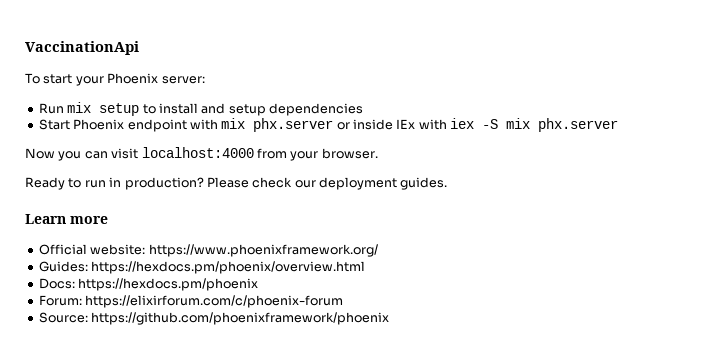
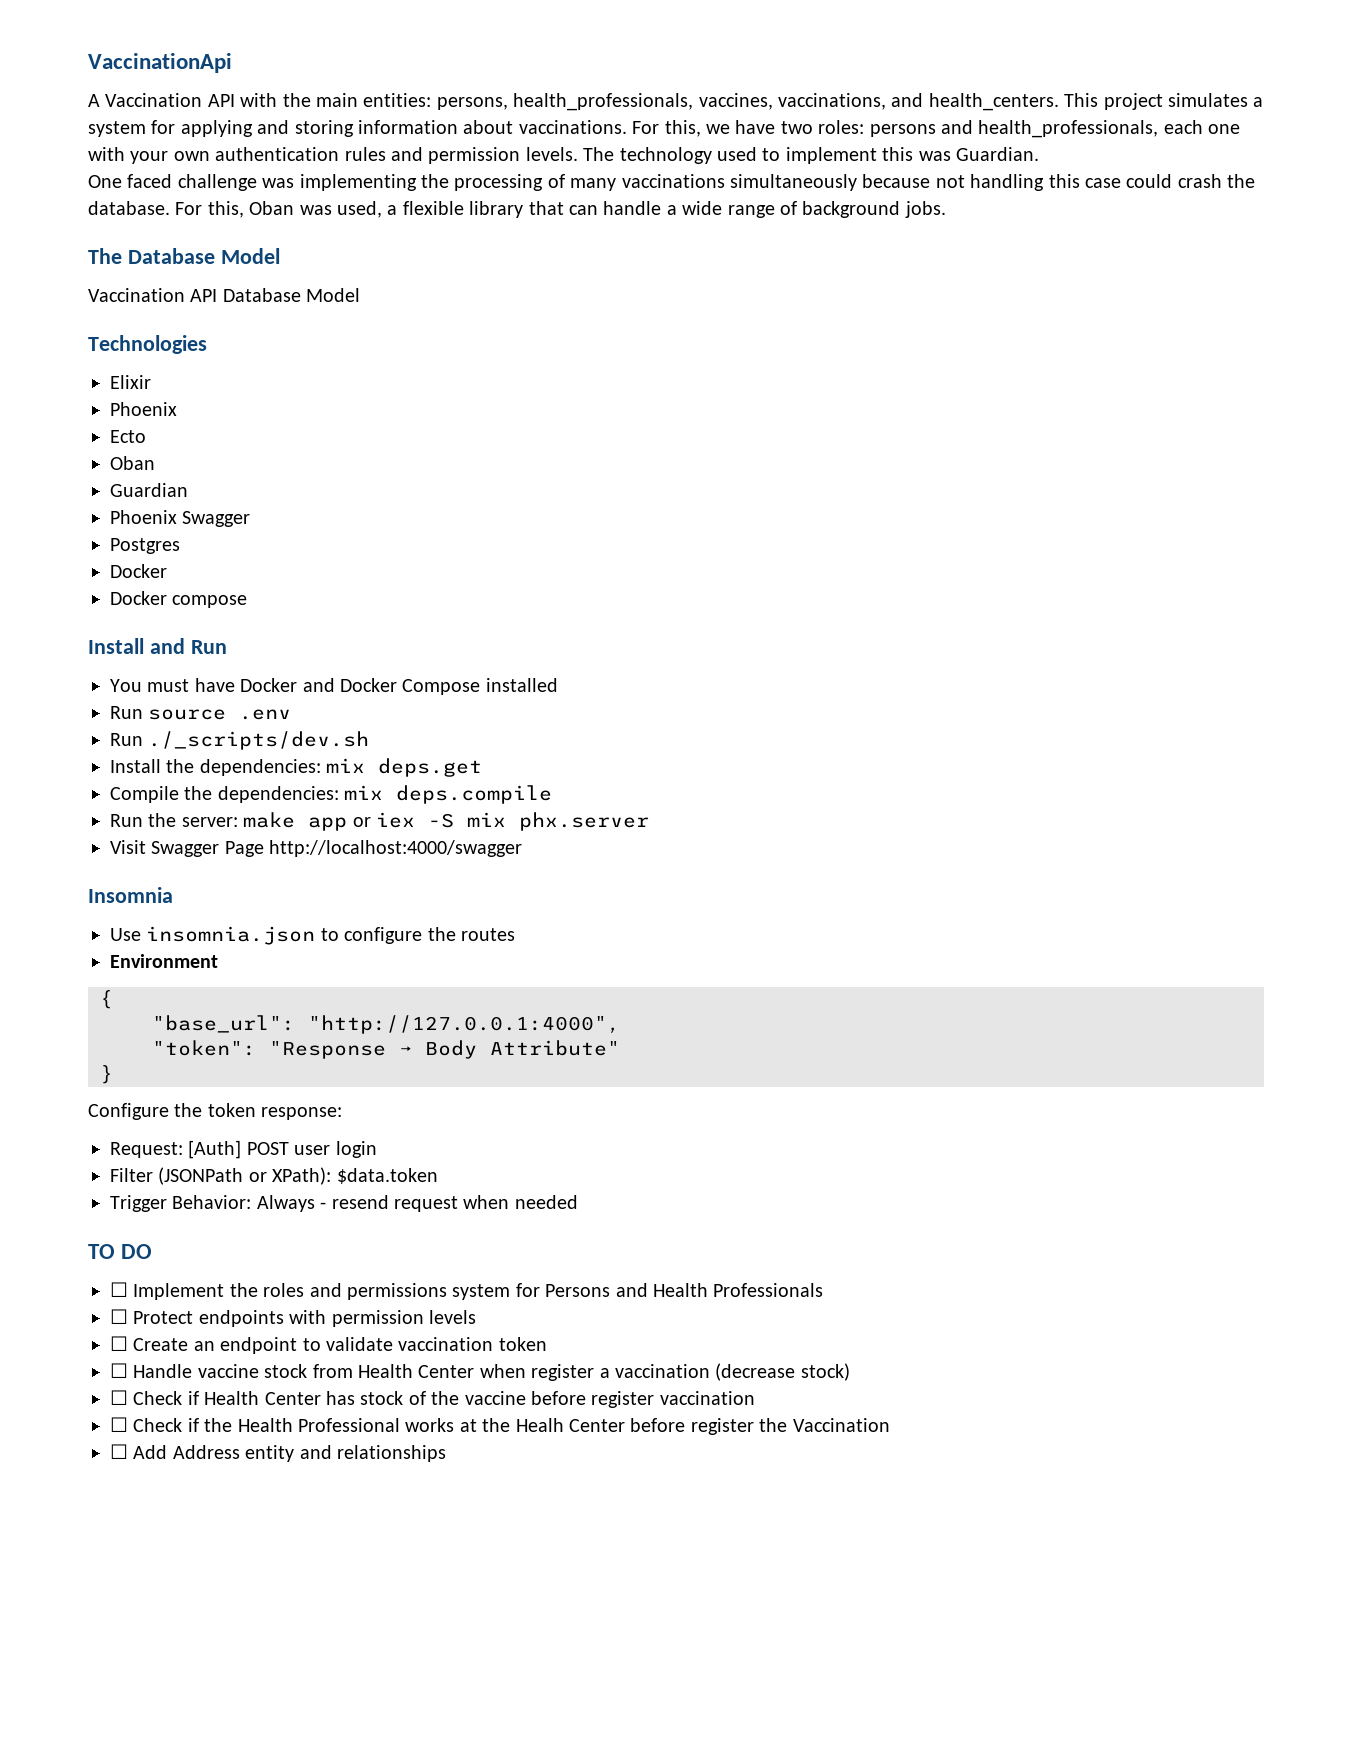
[25,73,205,86] [38,102,363,116] [38,118,619,132] [25,147,378,161] [25,177,448,190] [25,214,108,224] [38,244,378,257] [38,261,366,274] [38,278,259,291] [38,295,344,308] [38,312,390,325] To start your Phoenix server: // Run mix setup to install and setup dependencies // Start Phoenix endpoint with mix phx.server or inside IEx with iex -S mix phx.server // Now you can visit localhost:4000 from your browser. // Ready to run in production? Please check our deployment guides. // Learn more // Official website: https://www.phoenixframework.org/ // Guides: https://hexdocs.pm/phoenix/overview.html // Docs: https://hexdocs.pm/phoenix // Forum: https://elixirforum.com/c/phoenix-forum // Source: https://github.com/phoenixframework/phoenix -> [88,93,1264,111] [88,120,1241,138] [88,147,1039,164] [88,174,1256,191] [88,201,946,218] [88,248,280,264] [88,288,361,302] [88,335,207,354] [110,375,151,389] [110,402,177,416] [110,430,146,443] [110,456,155,470] [110,483,188,497] [110,510,251,527] [110,538,180,554] [110,564,167,578] [110,591,248,608] [88,638,227,654] [110,678,558,695] [110,706,292,720] [110,731,370,750] [110,758,483,777] [110,785,553,804] [110,812,649,831] [110,840,523,857] [88,887,173,903] [110,926,515,945] [110,954,218,968] [100,990,113,1009] [152,1015,620,1034] [152,1040,620,1059] [100,1065,113,1084] [88,1103,343,1120] [110,1140,377,1159] [110,1167,438,1185] [110,1195,578,1212] [88,1244,153,1259] [110,1282,824,1300] [110,1309,476,1327] [110,1336,547,1354] [110,1363,850,1381] [110,1390,755,1408] [110,1417,890,1435] [110,1444,446,1462] A Vaccination API with the main entities: persons, health_professionals, vaccines, vaccinations, and health_centers. This project simulates a system for applying and storing information about vaccinations. For this, we have two roles: persons and health_professionals, each one with your own authentication rules and permission levels. The technology used to implement this was Guardian. // One faced challenge was implementing the processing of many vaccinations simultaneously because not handling this case could crash the database. For this, Oban was used, a flexible library that can handle a wide range of background jobs. // The Database Model // Vaccination API Database Model // Technologies // Elixir // Phoenix // Ecto // Oban // Guardian // Phoenix Swagger // Postgres // Docker // Docker compose // Install and Run // You must have Docker and Docker Compose installed // Run source .env // Run ./_scripts/dev.sh // Install the dependencies: mix deps.get // Compile the dependencies: mix deps.compile // Run the server: make app or iex -S mix phx.server // Visit Swagger Page http://localhost:4000/swagger // Insomnia // Use insomnia.json to configure the routes // Environment // { // "base_url": "http://127.0.0.1:4000", // "token": "Response → Body Attribute" // } // Configure the token response: // Request: [Auth] POST user login // Filter (JSONPath or XPath): $data.token // Trigger Behavior: Always - resend request when needed // TO DO // ☐ Implement the roles and permissions system for Persons and Health Professionals // ☐ Protect endpoints with permission levels // ☐ Create an endpoint to validate vaccination token // ☐ Handle vaccine stock from Health Center when register a vaccination (decrease stock) // ☐ Check if Health Center has stock of the vaccine before register vaccination // ☐ Check if the Health Professional works at the Healh Center before register the Vaccination // ☐ Add Address entity and relationships

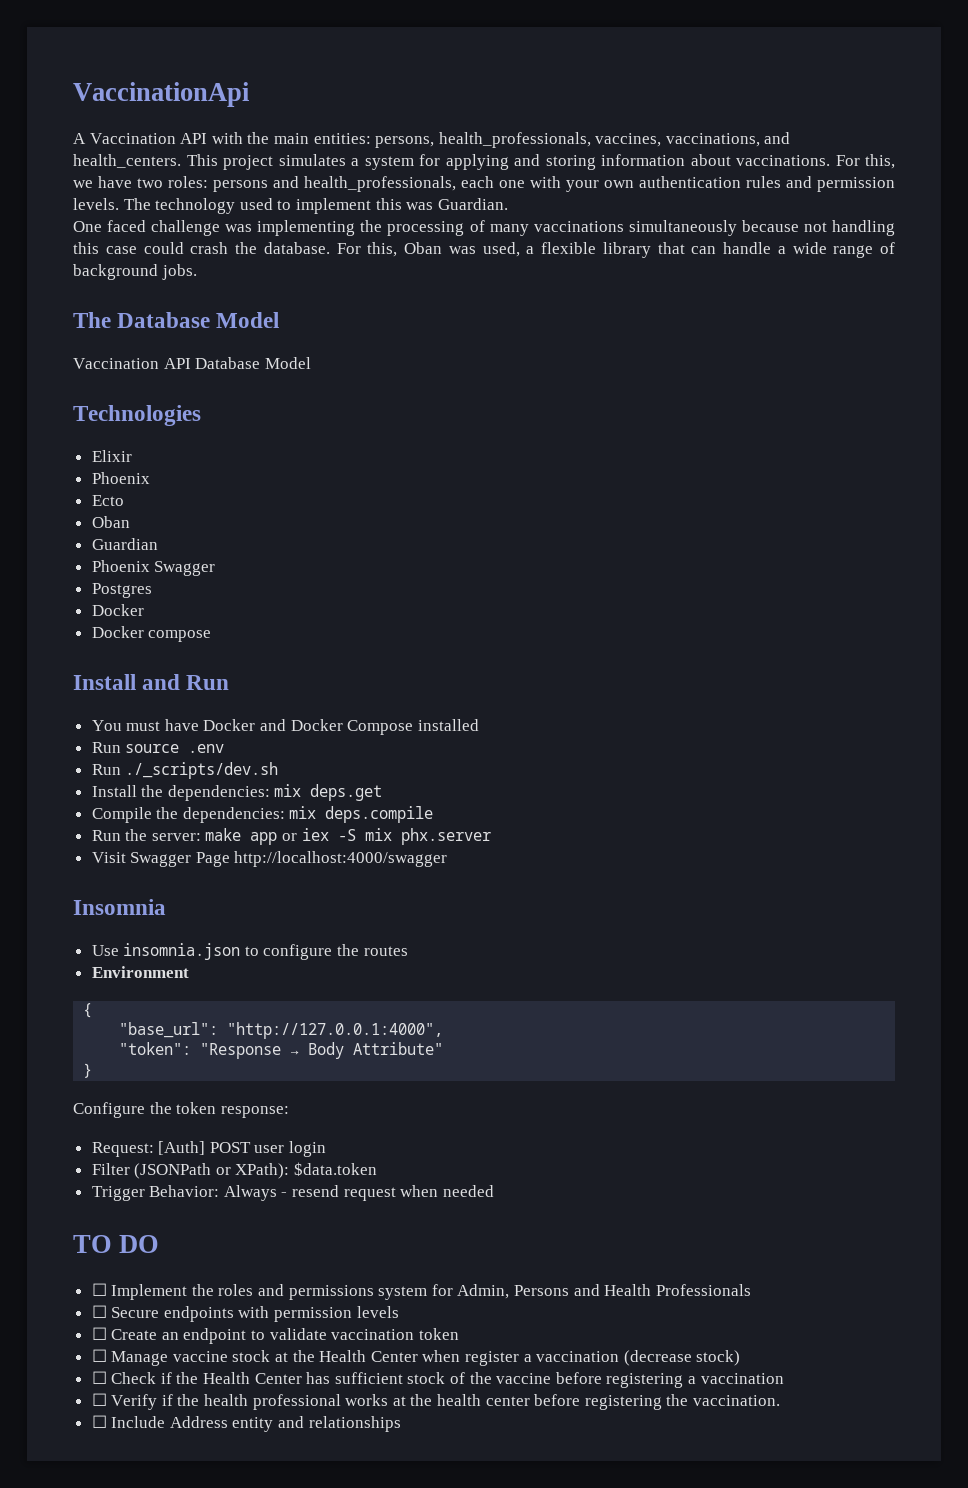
(540, 1290) none -> [457,1284,510,1299] Admin,
[133,1311,194,1324] Protect -> [111,1307,160,1318] Secure
[133,1364,193,1378] Handle -> [111,1351,169,1366] Manage
[312,1364,353,1378] from -> [275,1350,315,1362] at the
(199, 1398) none -> [176,1372,199,1384] the
(355, 1398) none -> [334,1372,403,1384] sufficient
[591,1391,655,1408] register -> [606,1373,696,1388] registering a
[133,1418,400,1432] Check if the Health Professional -> [111,1394,341,1410] Verify if the health professional
[515,1418,890,1435] [110,1444,168,1459] Healh Center before register the Vaccination // ☐ Add -> [437,1394,780,1410] [91,1415,166,1428] health center before registering the vaccination. // ☐ Include

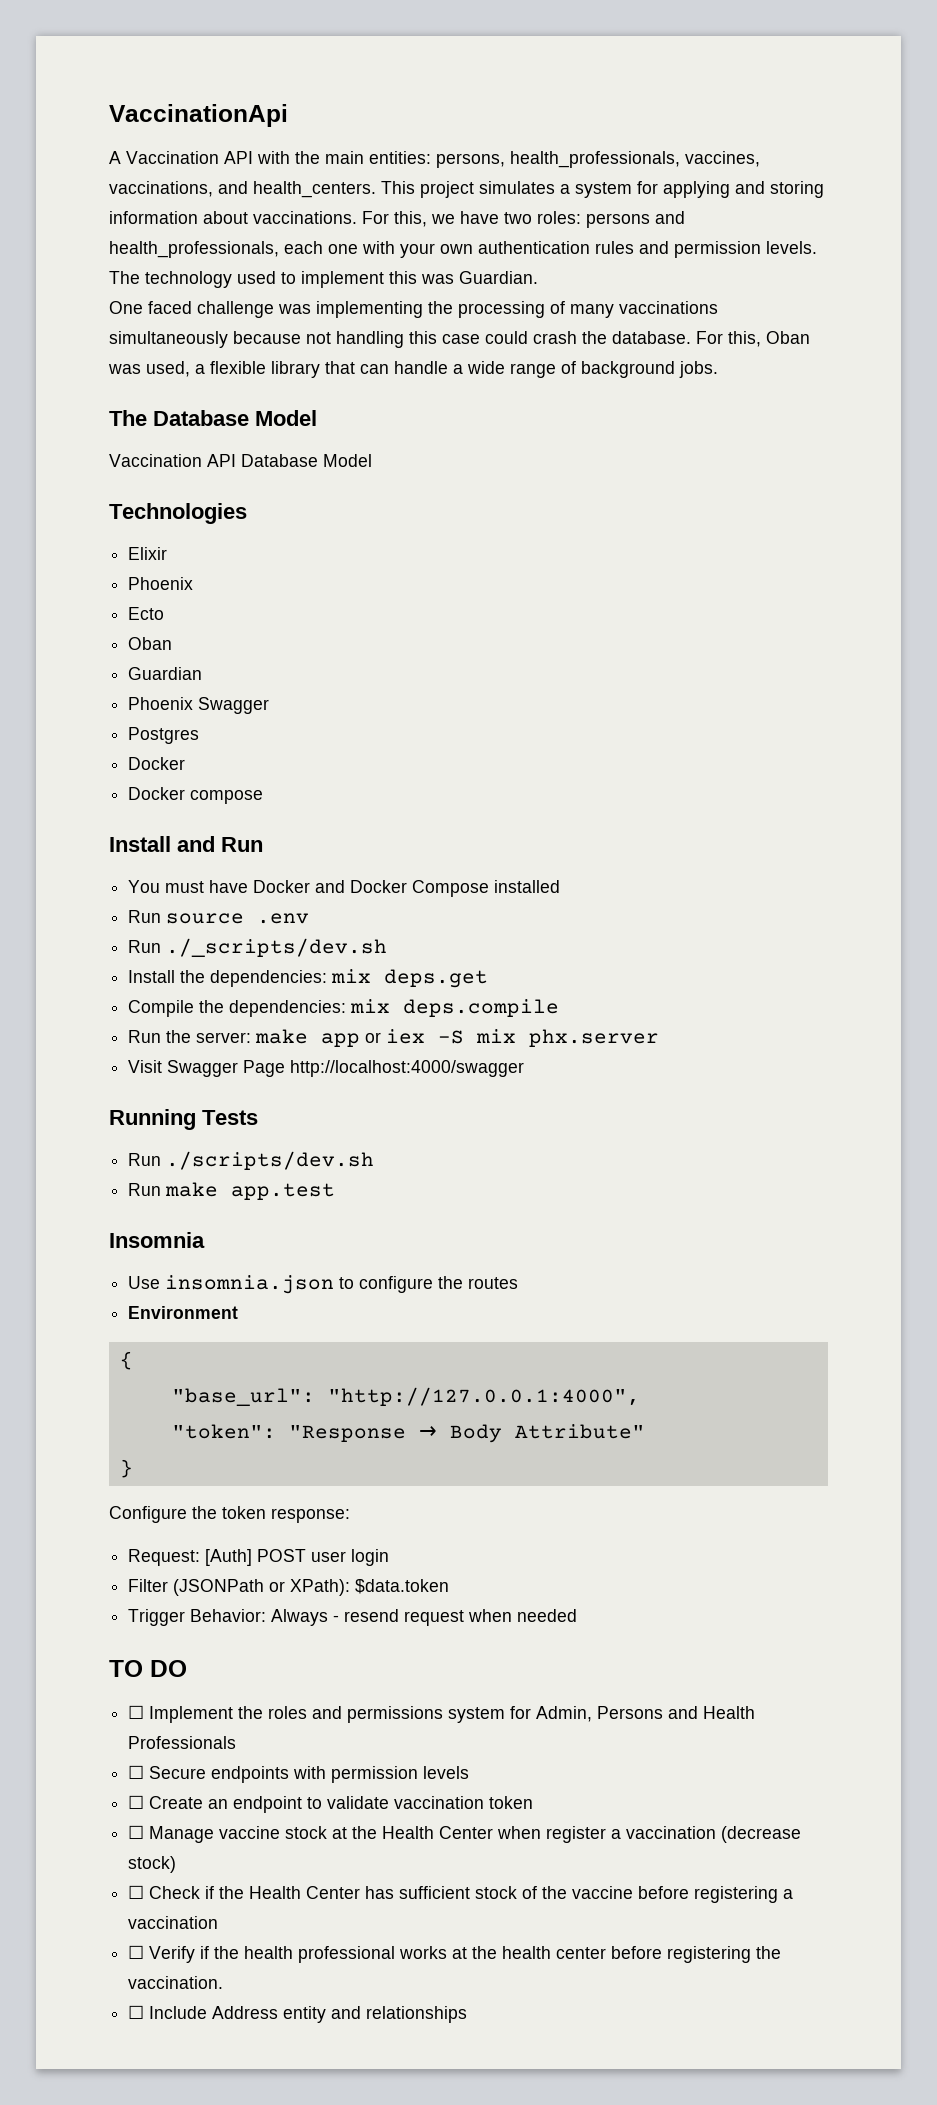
(448, 859) none -> [109,1109,258,1130] [128,1151,375,1170] [128,1182,336,1200] // Running Tests // Run ./scripts/dev.sh // Run make app.test

